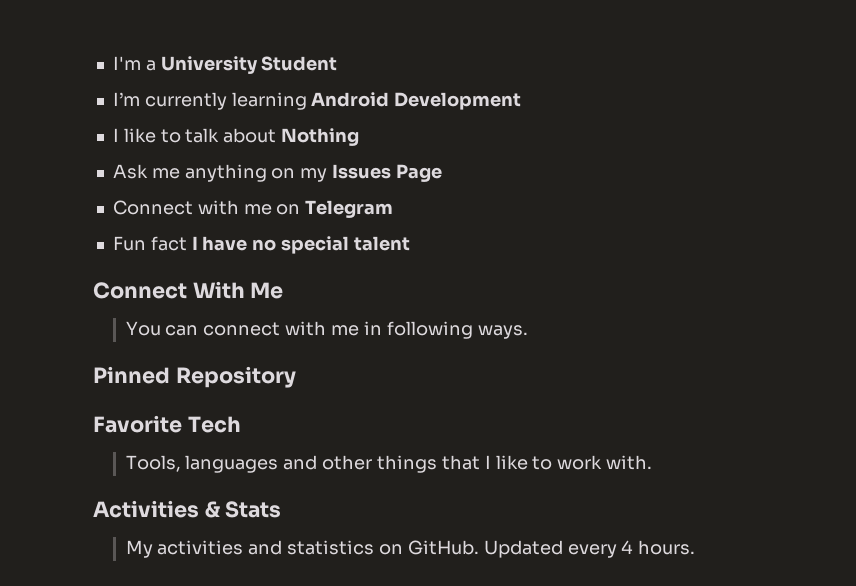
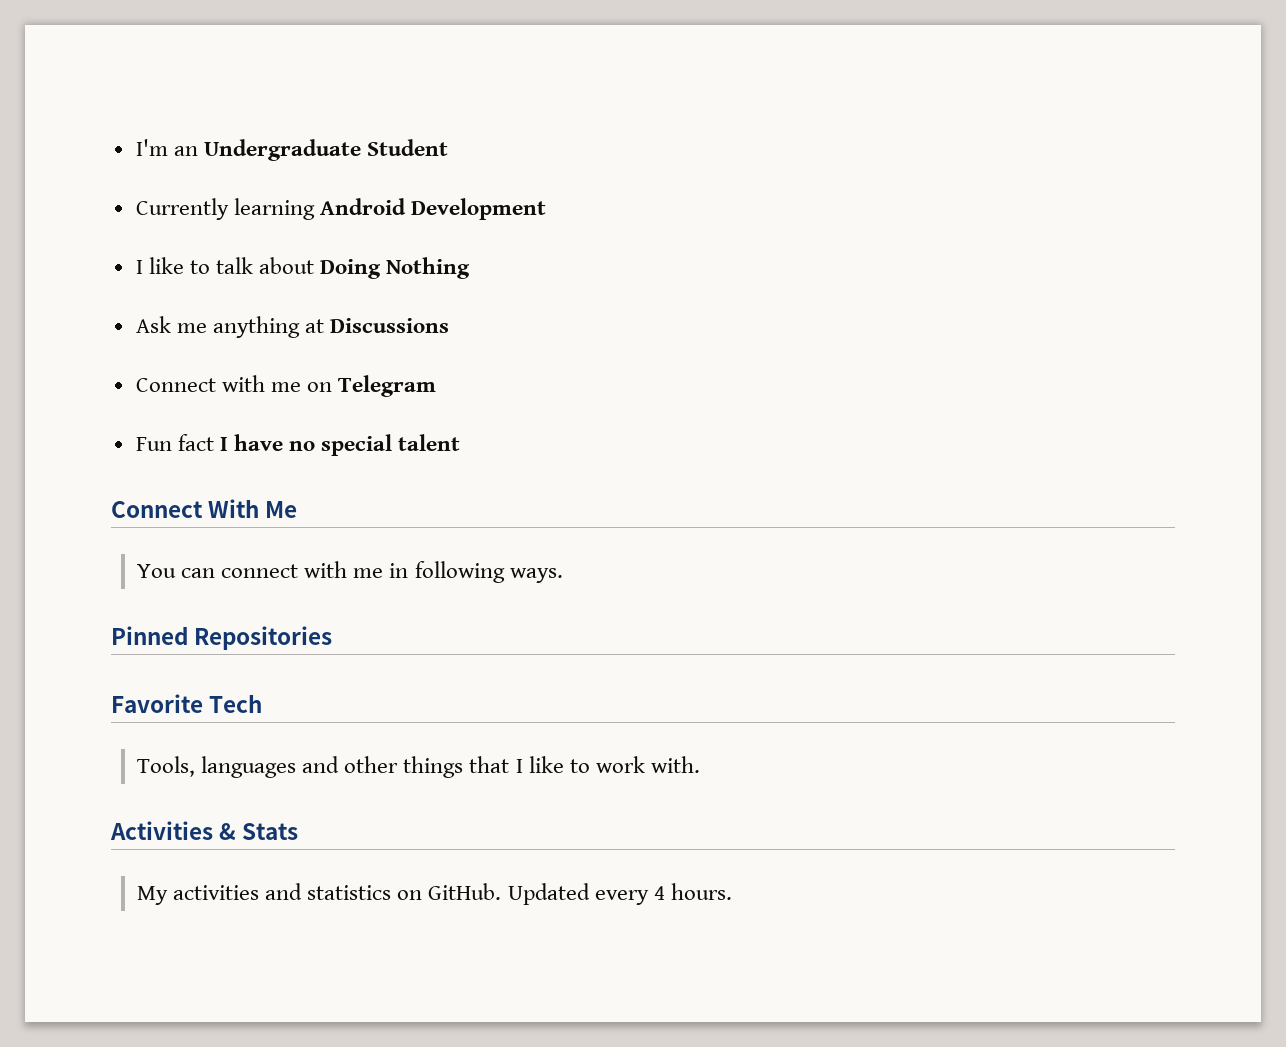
[112,56,258,74] I'm a University -> [135,139,361,161] I'm an Undergraduate
[112,92,227,110] I’m currently -> [135,198,229,220] Currently
(277, 135) none -> [320,259,382,279] Doing
[271,164,442,182] on my Issues Page -> [304,318,450,333] at Discussions
[175,366,296,388] Repository -> [194,626,333,650] Repositories

